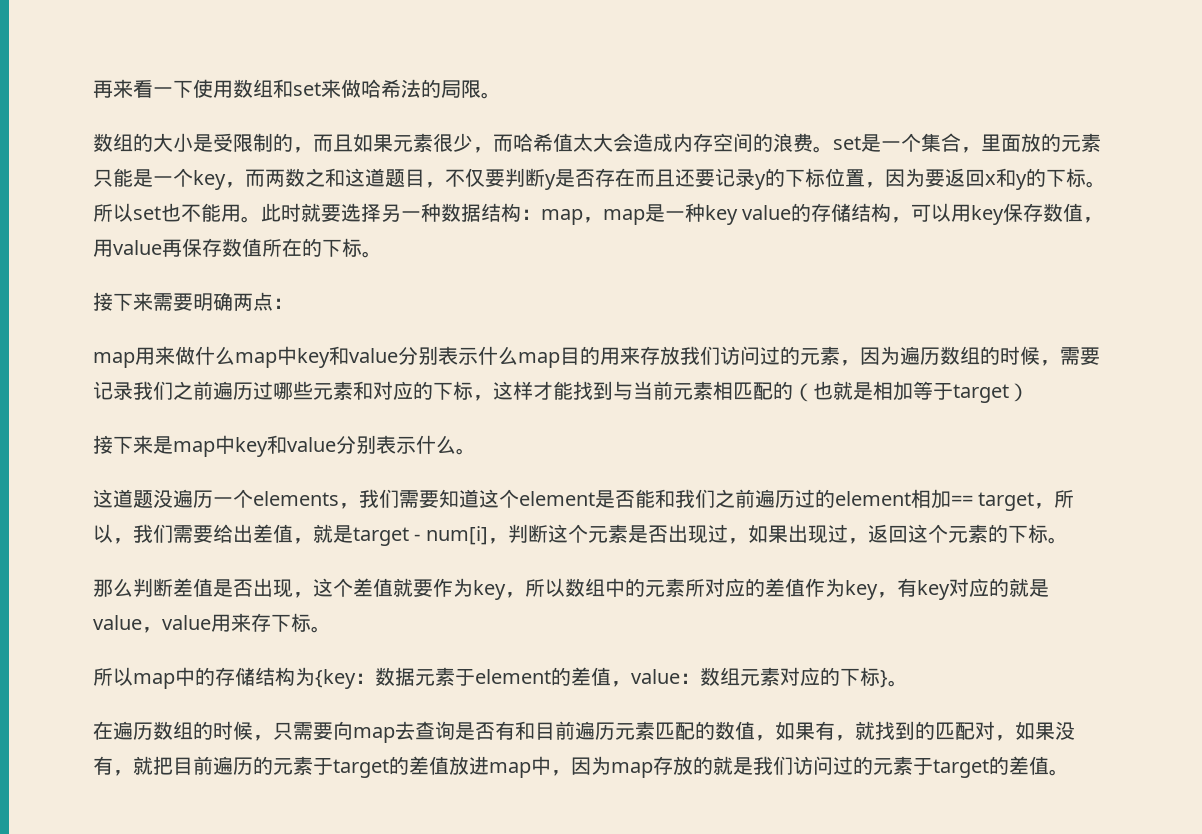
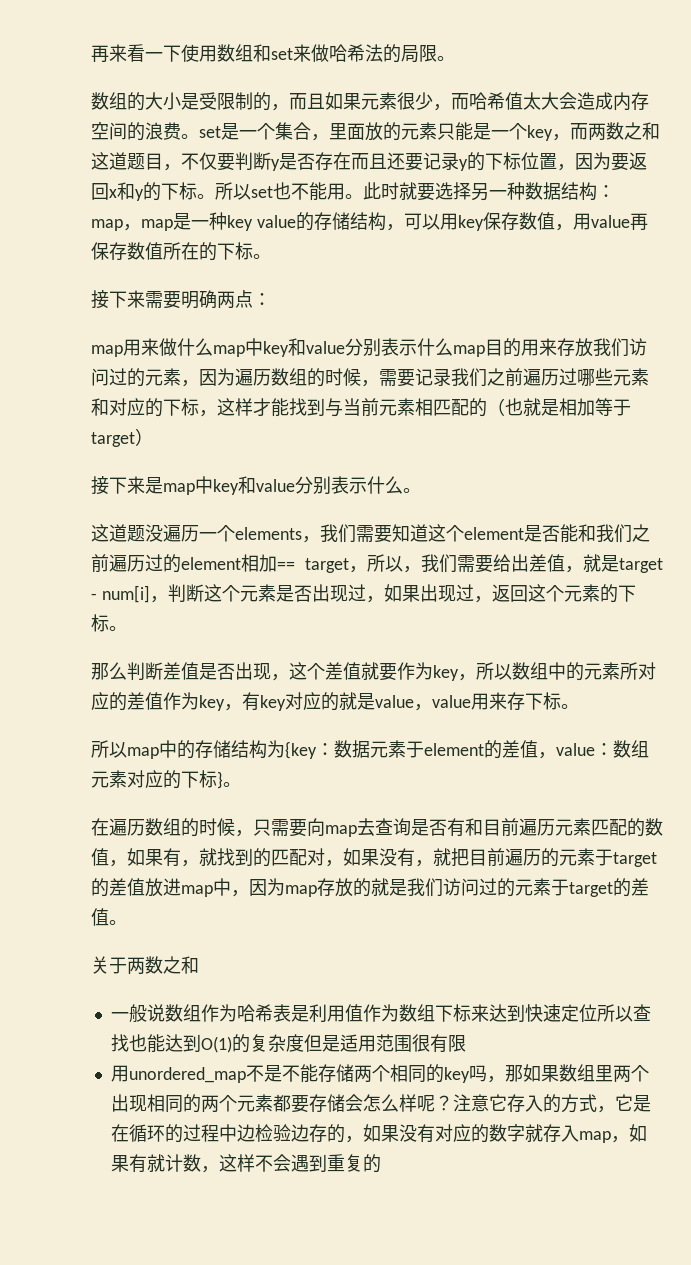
(1069, 772) none -> [91,956,199,974] [110,1004,651,1022] [110,1034,466,1053] [110,1064,649,1083] [110,1094,651,1113] [110,1124,647,1143] [110,1154,381,1173] // 关于两数之和 // 一般说数组作为哈希表是利用值作为数组下标来达到快速定位所以查找也能达到O(1)的复杂度但是适用范围很有限 // 用unordered_map不是不能存储两个相同的key吗，那如果数组里两个出现相同的两个元素都要存储会怎么样呢？注意它存入的方式，它是在循环的过程中边检验边存的，如果没有对应的数字就存入map，如果有就计数，这样不会遇到重复的

